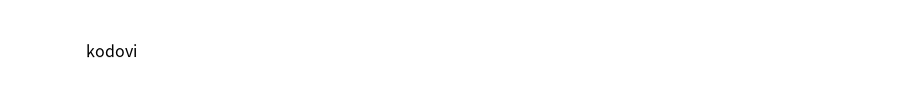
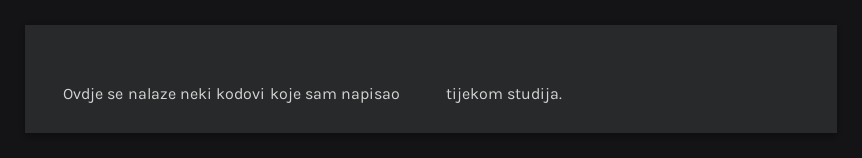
[85,43,138,58] kodovi -> [63,87,563,103] Ovdje se nalaze neki kodovi koje sam napisao tijekom studija.

